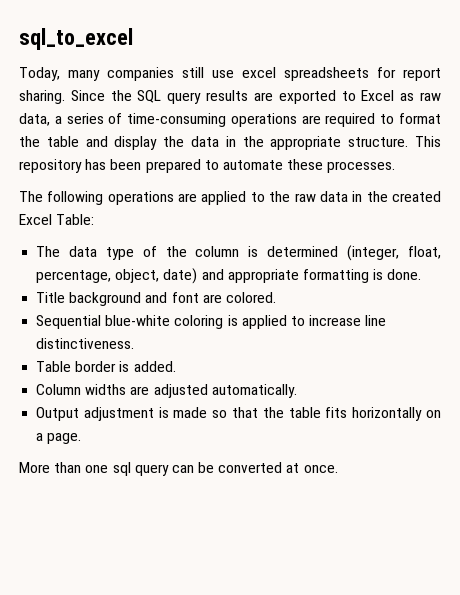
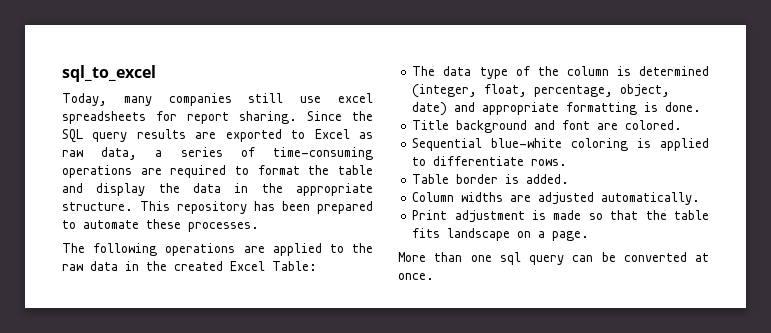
[309,315,387,326] [36,338,135,349] increase line distinctiveness. -> [433,156,568,166] differentiate rows.
[36,407,80,421] Output -> [412,210,448,220] Print
[352,407,423,421] horizontally -> [447,228,511,241] landscape

